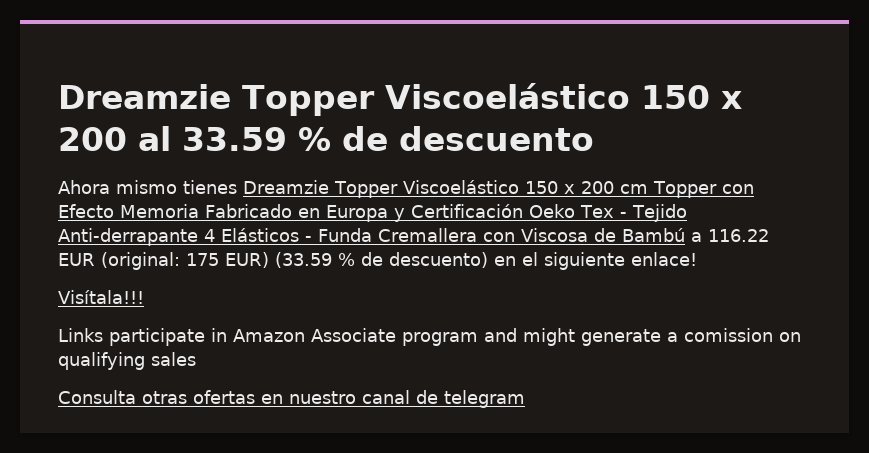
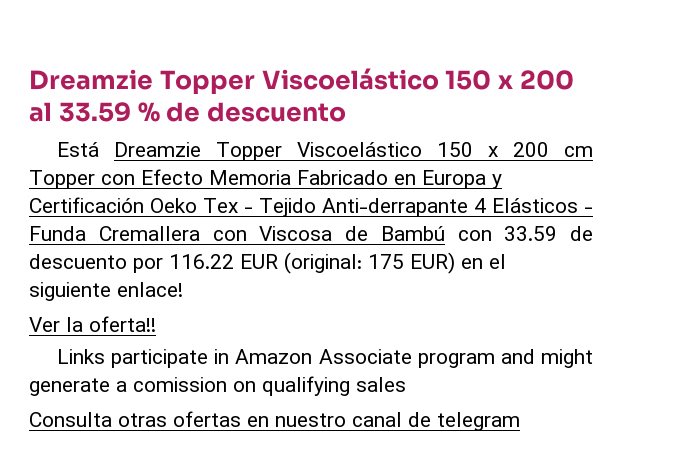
[58,180,237,194] Ahora mismo tienes -> [57,142,100,157] Está
[690,232,702,242] a -> [457,226,593,241] [29,254,163,273] con 33.59 de descuento por
[275,252,488,268] (33.59 % de descuento) -> (455, 263) none
[58,290,144,304] Visítala!!! -> [29,316,156,332] Ver la oferta!!

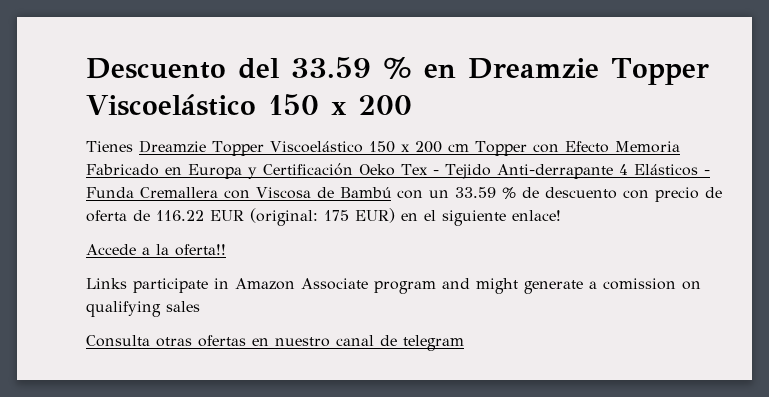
[29,68,574,94] [29,102,346,122] [57,142,100,157] Dreamzie Topper Viscoelástico 150 x 200 al 33.59 % de descuento // Está -> [86,57,709,85] [86,94,412,116] [86,141,133,152] Descuento del 33.59 % en Dreamzie Topper Viscoelástico 150 x 200 // Tienes
[504,226,593,241] [29,254,163,273] 33.59 de descuento por -> [428,187,722,202] [86,210,150,222] un 33.59 % de descuento con precio de oferta de
[29,317,60,332] Ver -> [86,244,150,255] Accede a

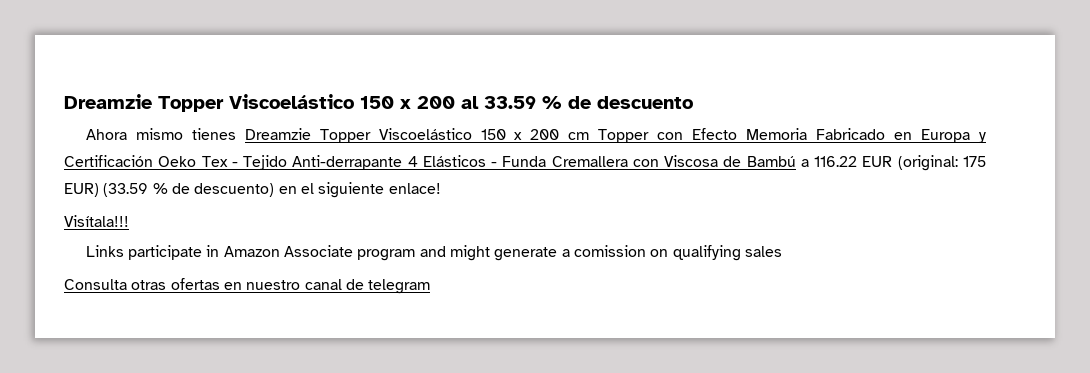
[86,57,709,85] [86,94,412,116] [86,141,133,152] Descuento del 33.59 % en Dreamzie Topper Viscoelástico 150 x 200 // Tienes -> [64,94,693,112] [85,128,236,140] Dreamzie Topper Viscoelástico 150 x 200 al 33.59 % de descuento // Ahora mismo tienes
[396,187,722,202] [86,210,150,222] con un 33.59 % de descuento con precio de oferta de -> [800,159,809,167] a
(395, 215) none -> [103,183,275,197] (33.59 % de descuento)
[86,244,226,256] Accede a la oferta!! -> [64,215,129,227] Visítala!!!

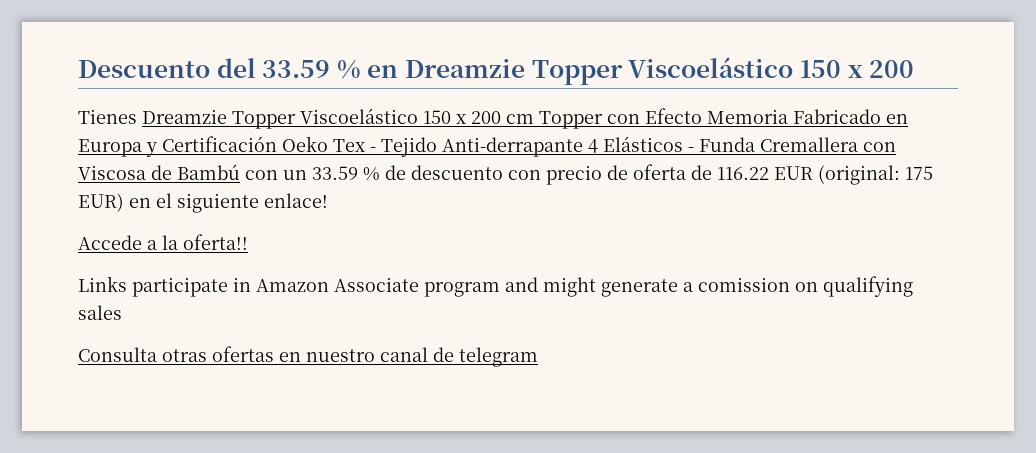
[64,94,693,112] [85,128,236,140] Dreamzie Topper Viscoelástico 150 x 200 al 33.59 % de descuento // Ahora mismo tienes -> [78,57,915,85] [78,109,137,124] Descuento del 33.59 % en Dreamzie Topper Viscoelástico 150 x 200 // Tienes
[800,159,809,167] a -> [245,164,712,185] con un 33.59 % de descuento con precio de oferta de
[103,183,275,197] (33.59 % de descuento) -> (124, 202) none
[64,215,129,227] Visítala!!! -> [78,234,248,250] Accede a la oferta!!

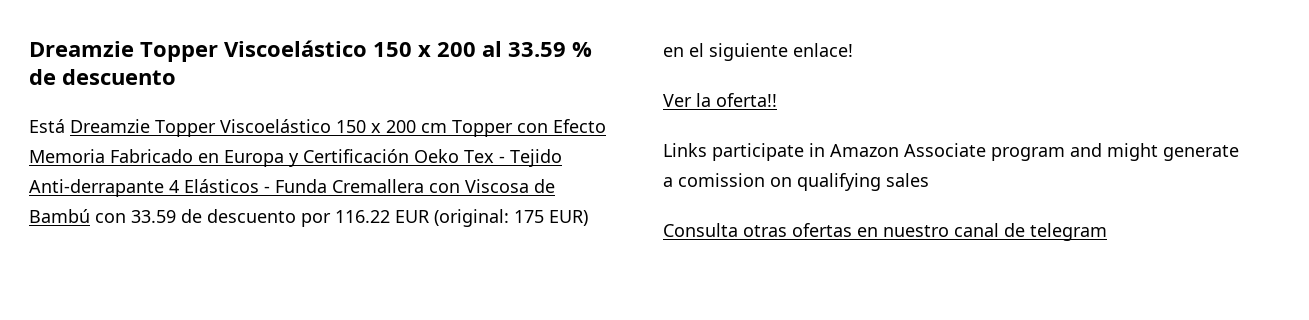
[78,57,915,85] [78,109,137,124] Descuento del 33.59 % en Dreamzie Topper Viscoelástico 150 x 200 // Tienes -> [29,40,592,62] [29,69,176,85] [29,119,65,133] Dreamzie Topper Viscoelástico 150 x 200 al 33.59 % de descuento // Está
[283,164,712,185] un 33.59 % de descuento con precio de oferta de -> [131,209,331,227] 33.59 de descuento por
[78,235,157,250] Accede a -> [663,94,692,107] Ver

